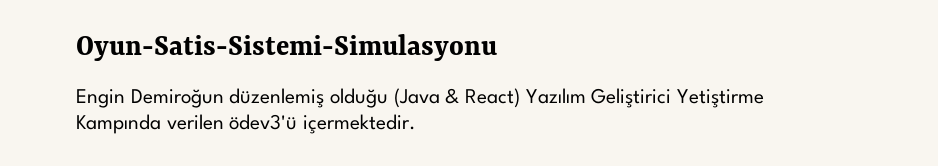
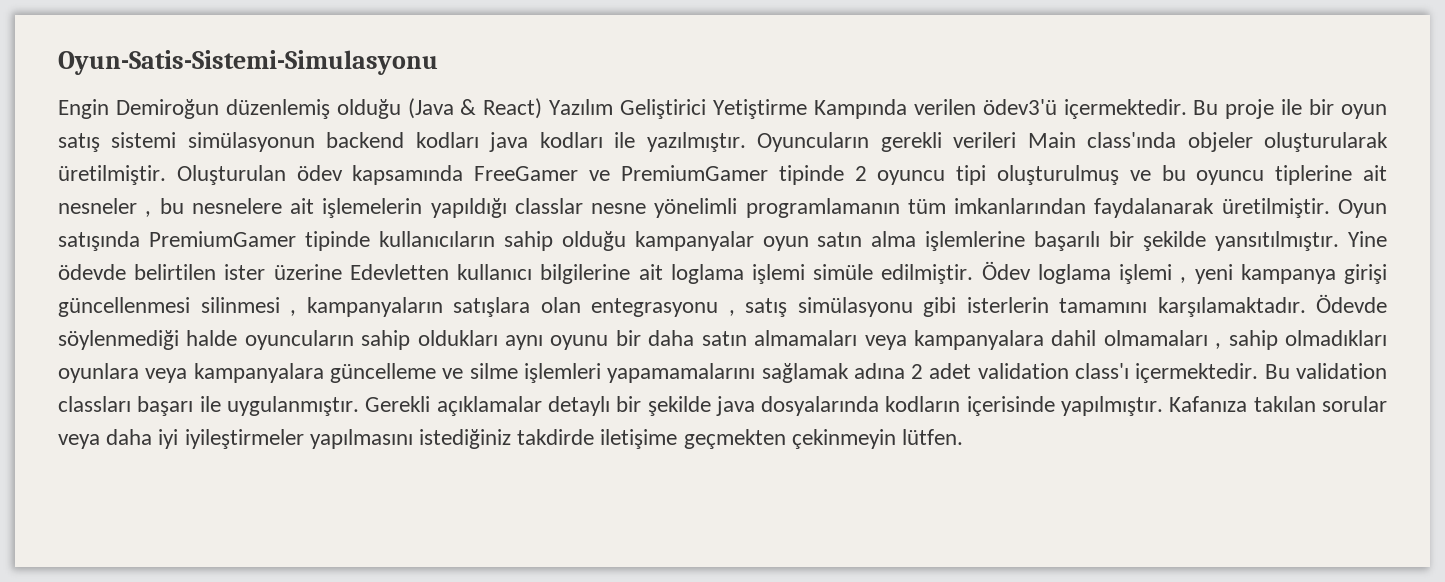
(417, 124) none -> [1193,99,1388,119] [58,132,1389,152] [58,165,1387,185] [58,198,1387,218] [58,231,1387,251] [58,261,1387,284] [58,294,1387,317] [58,330,1387,350] [58,363,1387,383] [58,396,1387,416] [58,429,964,449] Bu proje ile bir oyun satış sistemi simülasyonun backend kodları java kodları ile yazılmıştır. Oyuncuların gerekli verileri Main class'ında objeler oluşturularak üretilmiştir. Oluşturulan ödev kapsamında FreeGamer ve PremiumGamer tipinde 2 oyuncu tipi oluşturulmuş ve bu oyuncu tiplerine ait nesneler , bu nesnelere ait işlemelerin yapıldığı classlar nesne yönelimli programlamanın tüm imkanlarından faydalanarak üretilmiştir. Oyun satışında PremiumGamer tipinde kullanıcıların sahip olduğu kampanyalar oyun satın alma işlemlerine başarılı bir şekilde yansıtılmıştır. Yine ödevde belirtilen ister üzerine Edevletten kullanıcı bilgilerine ait loglama işlemi simüle edilmiştir. Ödev loglama işlemi , yeni kampanya girişi güncellenmesi silinmesi , kampanyaların satışlara olan entegrasyonu , satış simülasyonu gibi isterlerin tamamını karşılamaktadır. Ödevde söylenmediği halde oyuncuların sahip oldukları aynı oyunu bir daha satın almamaları veya kampanyalara dahil olmamaları , sahip olmadıkları oyunlara veya kampanyalara güncelleme ve silme işlemleri yapamamalarını sağlamak adına 2 adet validation class'ı içermektedir. Bu validation classları başarı ile uygulanmıştır. Gerekli açıklamalar detaylı bir şekilde java dosyalarında kodların içerisinde yapılmıştır. Kafanıza takılan sorular veya daha iyi iyileştirmeler yapılmasını istediğiniz takdirde iletişime geçmekten çekinmeyin lütfen.

